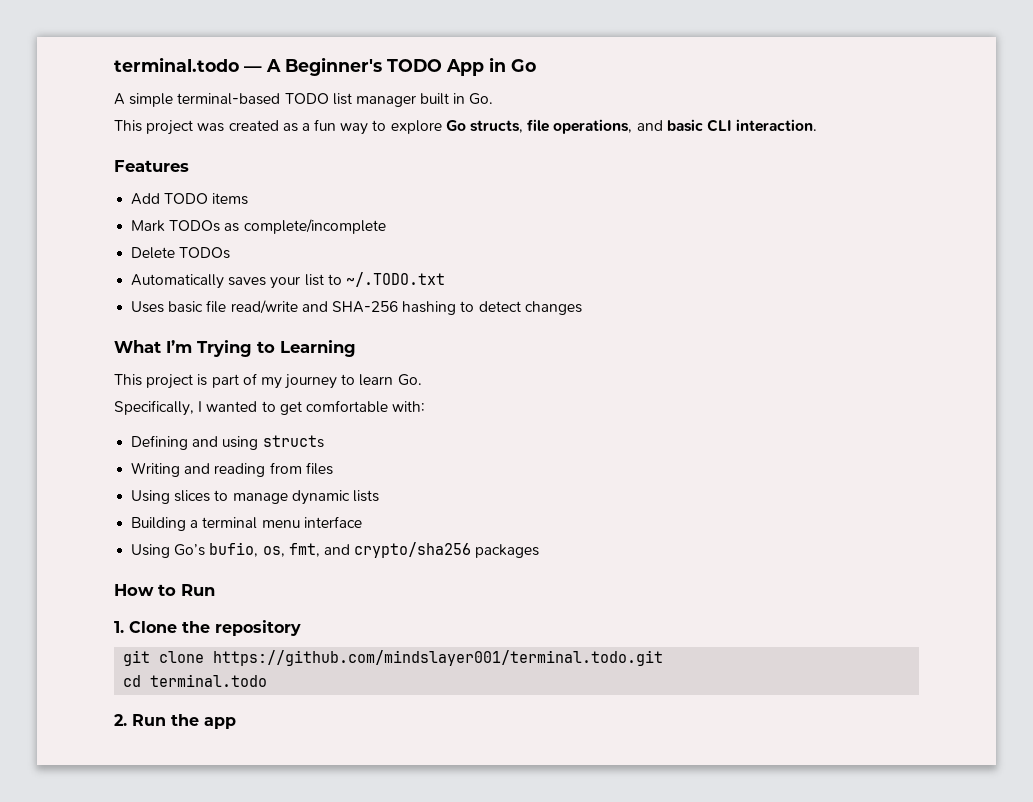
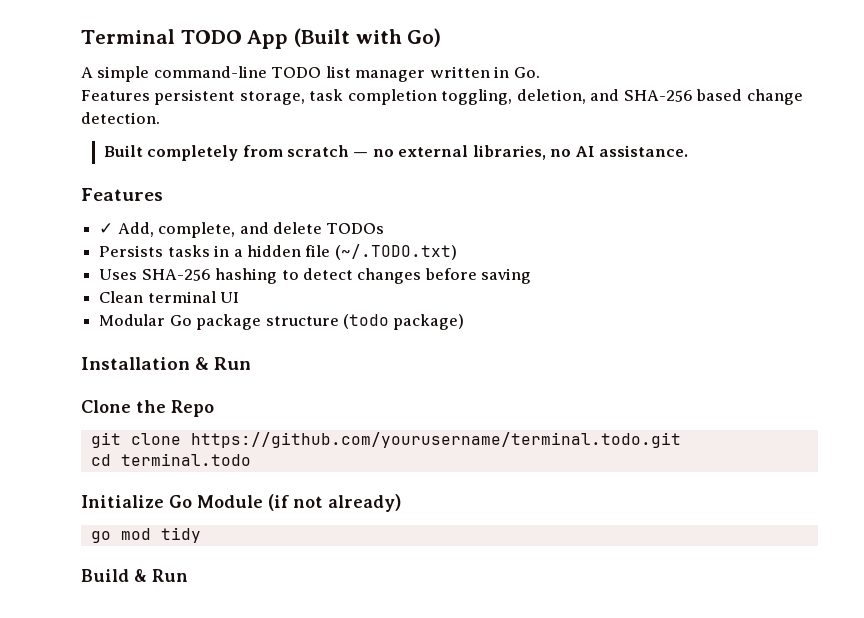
[114,57,536,76] terminal.todo — A Beginner's TODO App in Go -> [81,28,442,49] Terminal TODO App (Built with Go)
[177,93,281,105] terminal-based -> [153,66,267,78] command-line
[420,93,450,105] built -> [429,66,490,78] written
[114,119,818,135] [114,160,189,172] [131,193,249,205] [131,219,386,234] [131,247,231,259] [131,272,445,289] [131,300,328,314] This project was created as a fun way to explore Go structs, file operations, and basic CLI interaction. // Features // Add TODO items // Mark TODOs as complete/incomplete // Delete TODOs // Automatically saves your list to ~/.TODO.txt // Uses basic file read/write and -> [81,89,803,105] [81,112,160,124] [103,145,689,161] [81,188,163,201] [99,222,385,238] [99,244,457,260] [99,269,138,280] Features persistent storage, task completion toggling, deletion, and SHA-256 based change detection. // Built completely from scratch — no external libraries, no AI assistance. // Features // ✓ Add, complete, and delete TODOs // Persists tasks in a hidden file (~/.TODO.txt) // Uses
[114,340,356,357] [114,373,422,389] [114,400,426,416] [131,435,324,450] [131,462,333,477] [131,490,379,505] [131,516,362,531] [131,542,540,558] [114,584,176,596] // What I’m Trying to Learning // This project is part of my journey to learn Go. // Specifically, I wanted to get comfortable with: // Defining and using structs // Writing and reading from files // Using slices to manage dynamic lists // Building a terminal menu interface // Using Go’s bufio, os, fmt, and crypto/sha256 packages // How to -> [424,268,532,284] [99,291,240,303] [99,314,465,330] [81,357,210,370] before saving // Clean terminal UI // Modular Go package structure (todo package) // Installation &
[114,621,124,633] 1. -> (252, 363) none
[215,620,301,636] repository -> [171,400,214,417] Repo
[213,650,664,666] https://github.com/mindslayer001/terminal.todo.git -> [190,432,681,448] https://github.com/yourusername/terminal.todo.git
[114,714,236,729] 2. Run the app -> [81,494,401,512] [90,527,201,543] [81,569,188,582] Initialize Go Module (if not already) // go mod tidy // Build & Run

